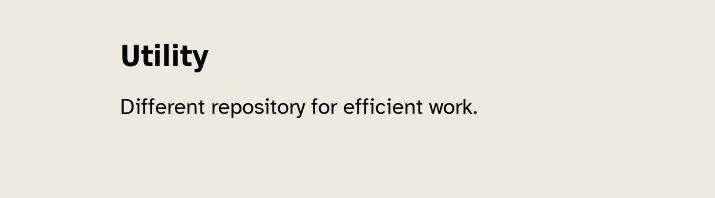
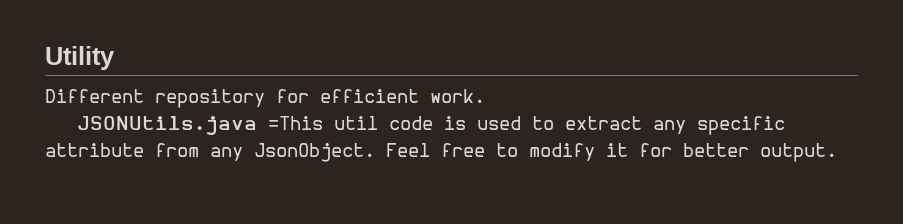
(478, 106) none -> [77,116,786,135] [45,143,837,162] // JSONUtils.java =This util code is used to extract any specific attribute from any JsonObject. Feel free to modify it for better output.

